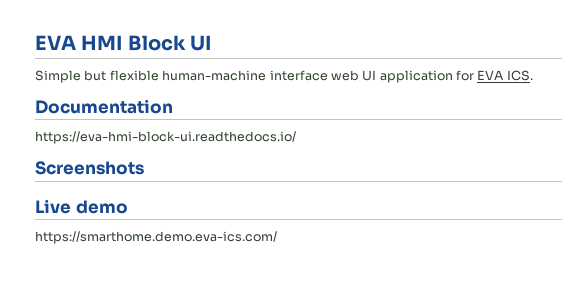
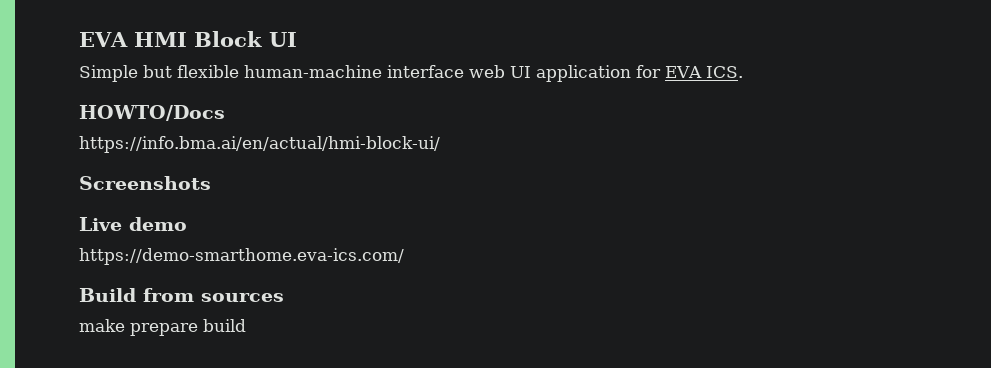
[35,99,173,114] [35,131,296,144] Documentation // https://eva-hmi-block-ui.readthedocs.io/ -> [79,105,225,121] [79,136,440,153] HOWTO/Docs // https://info.bma.ai/en/actual/hmi-block-ui/
[35,231,277,244] https://smarthome.demo.eva-ics.com/ -> [79,248,404,265] [79,288,284,302] [79,319,246,336] https://demo-smarthome.eva-ics.com/ // Build from sources // make prepare build

